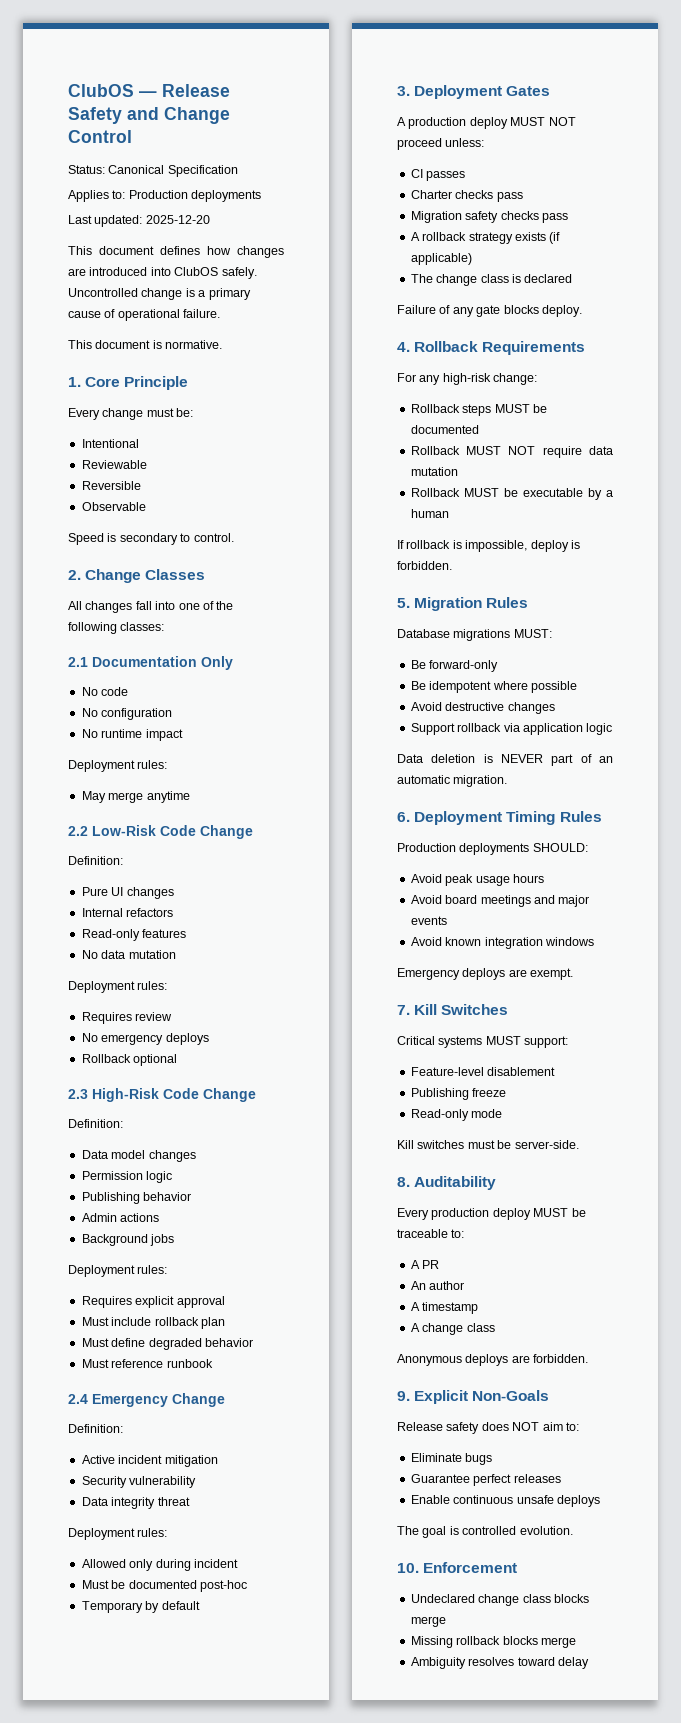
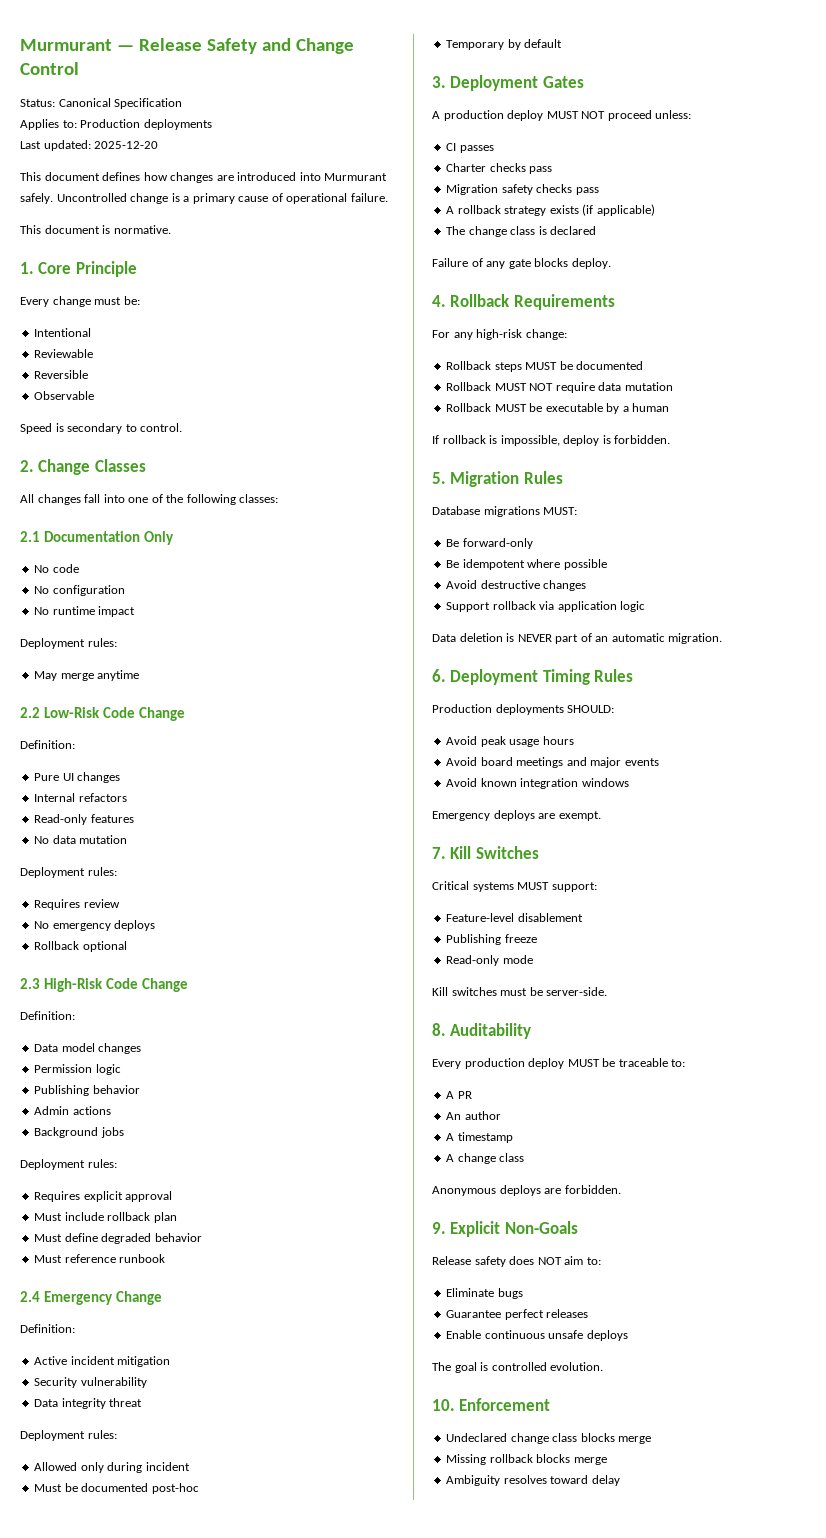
[68,84,134,97] ClubOS -> [20,39,112,51] Murmurant
[174,267,219,276] ClubOS -> [324,173,388,181] Murmurant

